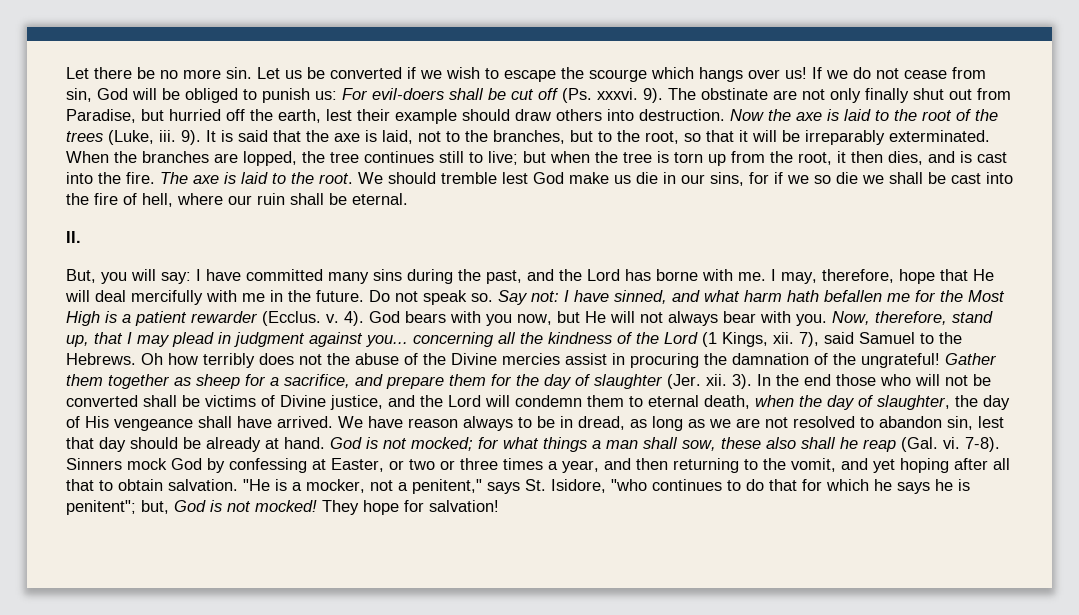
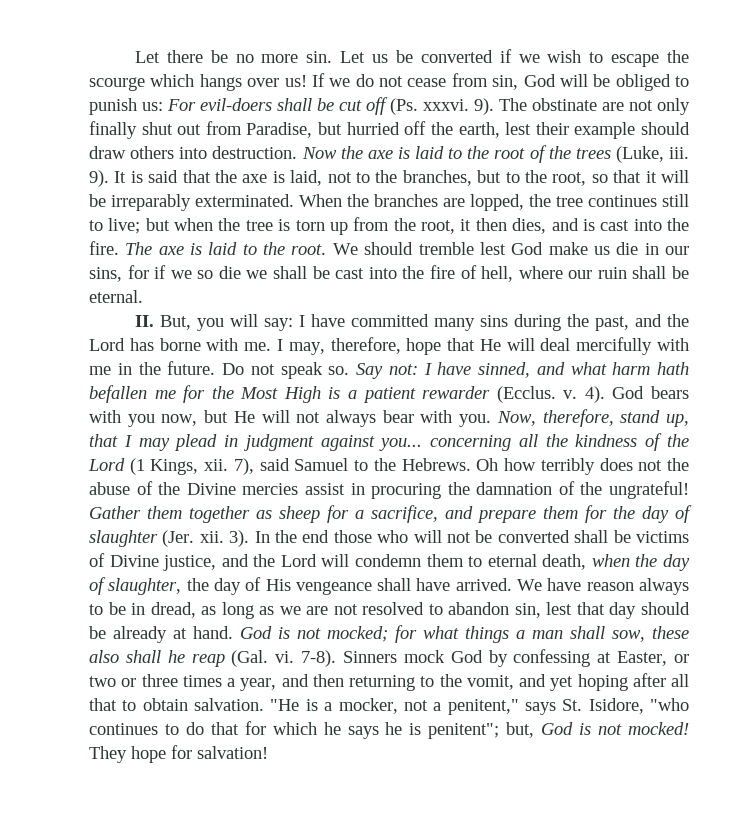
(81, 237) // -> (154, 321) none

